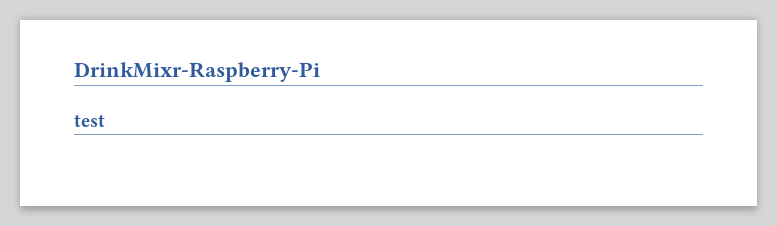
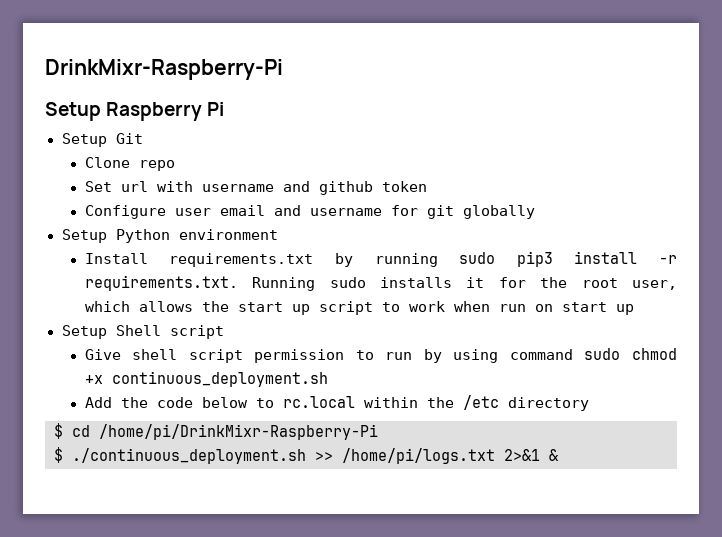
[74,115,105,127] test -> [45,102,225,121] [61,133,143,147] [84,157,175,171] [84,181,427,195] [84,205,535,219] [61,229,278,243] [84,251,678,267] [84,275,677,291] [84,301,634,315] [61,325,224,339] [84,348,677,363] [84,371,328,387] [84,395,589,411] [54,423,378,440] [54,447,559,464] Setup Raspberry Pi // Setup Git // Clone repo // Set url with username and github token // Configure user email and username for git globally // Setup Python environment // Install requirements.txt by running sudo pip3 install -r requirements.txt. Running sudo installs it for the root user, which allows the start up script to work when run on start up // Setup Shell script // Give shell script permission to run by using command sudo chmod +x continuous_deployment.sh // Add the code below to rc.local within the /etc directory // $ cd /home/pi/DrinkMixr-Raspberry-Pi // $ ./continuous_deployment.sh >> /home/pi/logs.txt 2>&1 &

